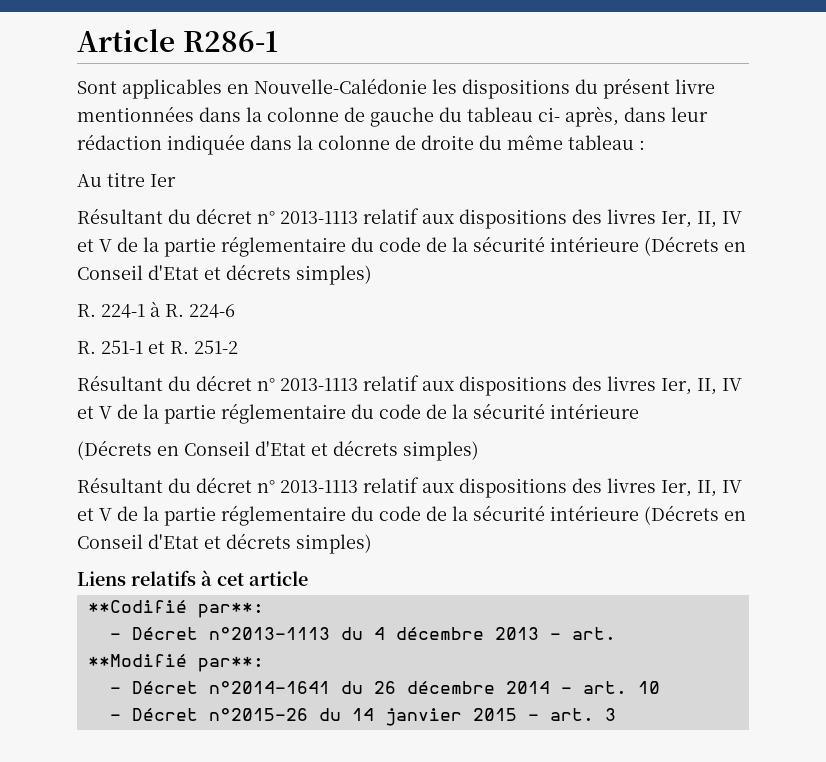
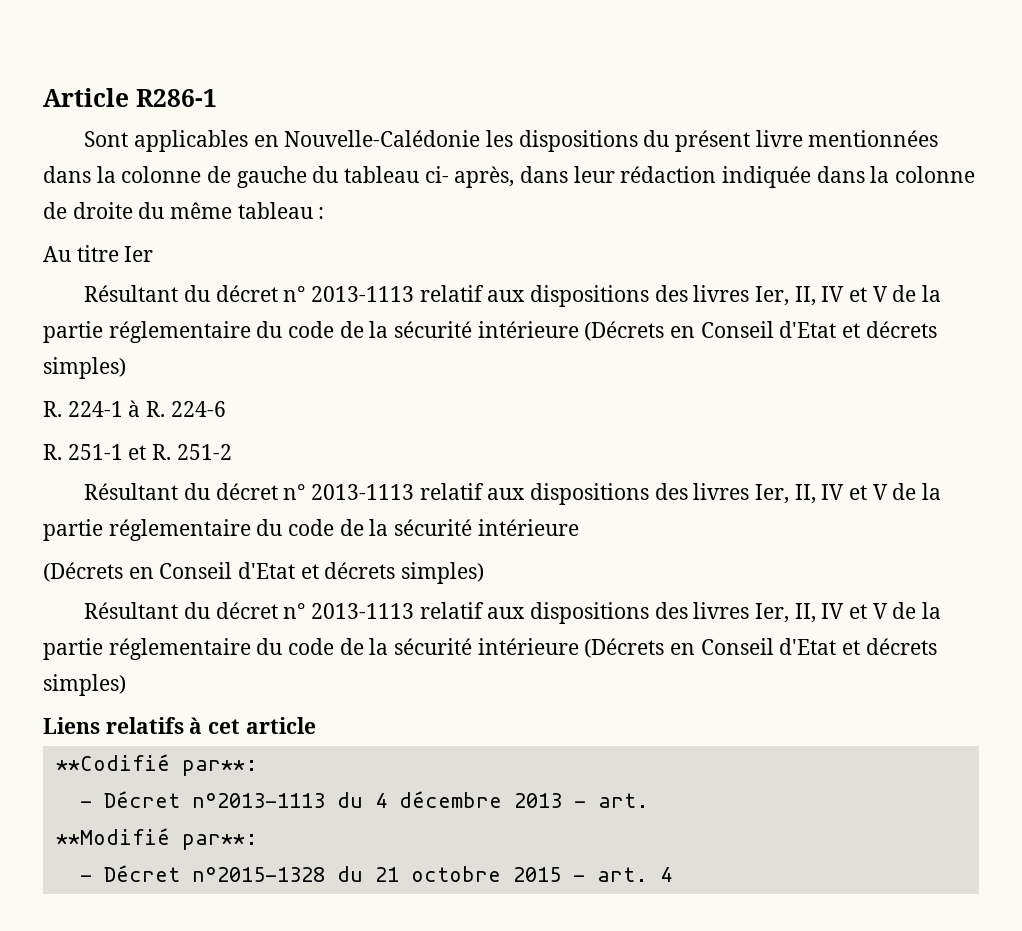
[208,681,660,694] [109,708,462,726] n°2014-1641 du 26 décembre 2014 - art. 10 // - Décret n°2015-26 du 14 janvier -> [191,866,501,882] n°2015-1328 du 21 octobre
[604,708,616,721] 3 -> [659,867,672,882] 4

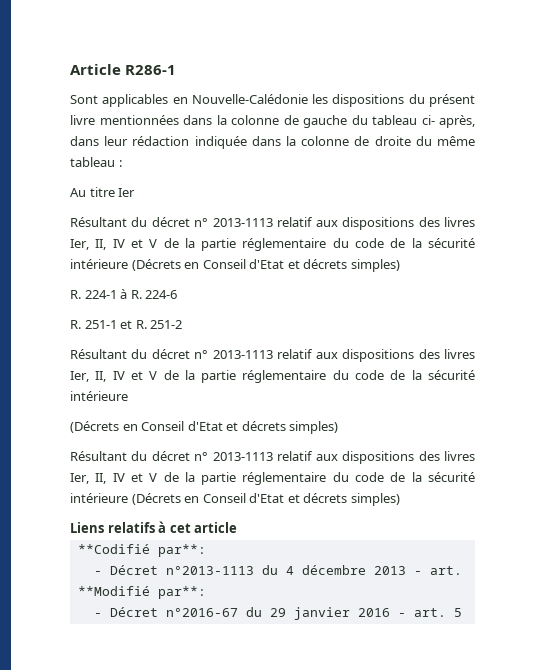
[191,866,672,882] n°2015-1328 du 21 octobre 2015 - art. 4 -> [165,607,462,620] n°2016-67 du 29 janvier 2016 - art. 5

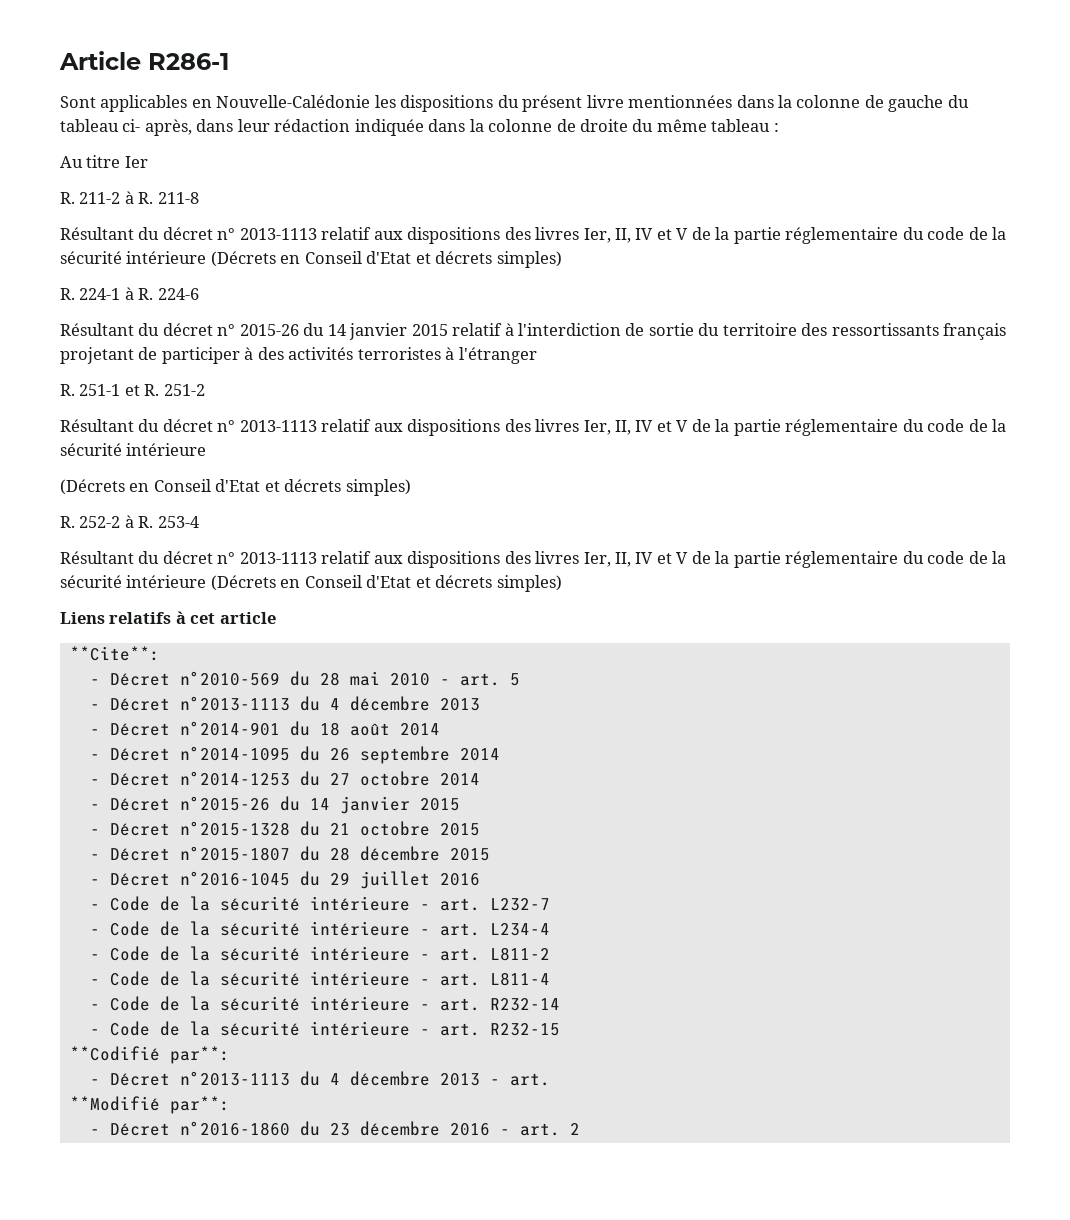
(136, 192) none -> [60,191,199,204] // R. 211-2 à R. 211-8
(178, 294) none -> [60,323,1007,340] [60,347,537,364] // Résultant du décret n° 2015-26 du 14 janvier 2015 relatif à l'interdiction de sortie du territoire des ressortissants français projetant de participer à des activités terroristes à l'étranger
(339, 427) none -> [60,515,199,528] // R. 252-2 à R. 253-4
(238, 527) none -> [69,646,160,661] [89,671,520,686] [89,696,480,711] [89,721,440,736] [89,746,500,764] [89,771,480,786] [89,796,460,814] [89,821,480,836] [89,846,490,861] [89,871,480,889] [89,896,550,911] [89,921,550,936] [89,946,550,961] [89,971,550,986] [89,996,560,1011] [89,1021,560,1036] // **Cite**: // - Décret n°2010-569 du 28 mai 2010 - art. 5 // - Décret n°2013-1113 du 4 décembre 2013 // - Décret n°2014-901 du 18 août 2014 // - Décret n°2014-1095 du 26 septembre 2014 // - Décret n°2014-1253 du 27 octobre 2014 // - Décret n°2015-26 du 14 janvier 2015 // - Décret n°2015-1328 du 21 octobre 2015 // - Décret n°2015-1807 du 28 décembre 2015 // - Décret n°2016-1045 du 29 juillet 2016 // - Code de la sécurité intérieure - art. L232-7 // - Code de la sécurité intérieure - art. L234-4 // - Code de la sécurité intérieure - art. L811-2 // - Code de la sécurité intérieure - art. L811-4 // - Code de la sécurité intérieure - art. R232-14 // - Code de la sécurité intérieure - art. R232-15
[165,607,350,620] n°2016-67 du 29 janvier -> [179,1121,440,1136] n°2016-1860 du 23 décembre
[453,608,462,617] 5 -> [569,1123,580,1135] 2

